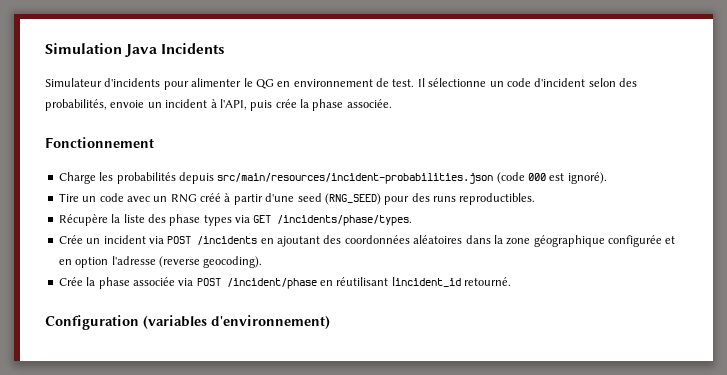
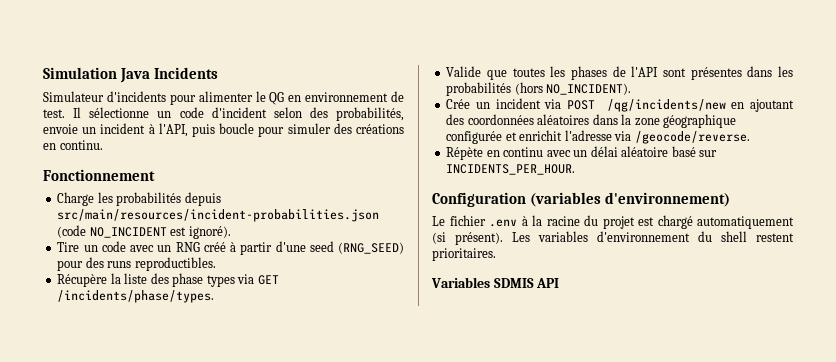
[275,99,392,111] crée la phase associée. -> [219,123,404,137] [43,140,103,150] boucle pour simuler des créations en continu.
[528,173,546,181] 000 -> [89,227,167,238] NO_INCIDENT
(413, 220) none -> [446,66,793,80] [446,82,632,96] // Valide que toutes les phases de l'API sont présentes dans les probabilités (hors NO_INCIDENT).
[197,236,258,245] /incidents -> [606,99,726,112] /qg/incidents/new
[58,256,263,268] [58,277,512,289] [45,315,330,330] en option l'adresse (reverse geocoding). // Crée la phase associée via POST /incident/phase en réutilisant lincident_id retourné. // Configuration (variables d'environnement) -> [519,130,750,144] [446,146,718,160] [446,164,576,175] [432,192,730,207] [432,215,794,229] [432,231,794,245] [432,248,496,261] [431,277,560,288] enrichit l'adresse via /geocode/reverse. // Répète en continu avec un délai aléatoire basé sur INCIDENTS_PER_HOUR. // Configuration (variables d'environnement) // Le fichier .env à la racine du projet est chargé automatiquement (si présent). Les variables d'environnement du shell restent prioritaires. // Variables SDMIS API

